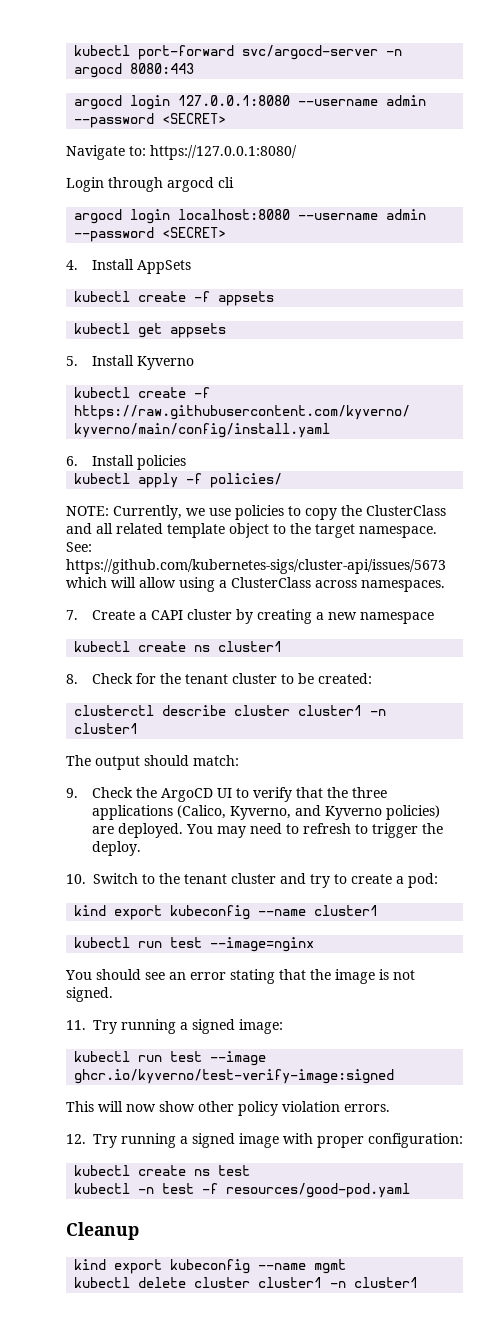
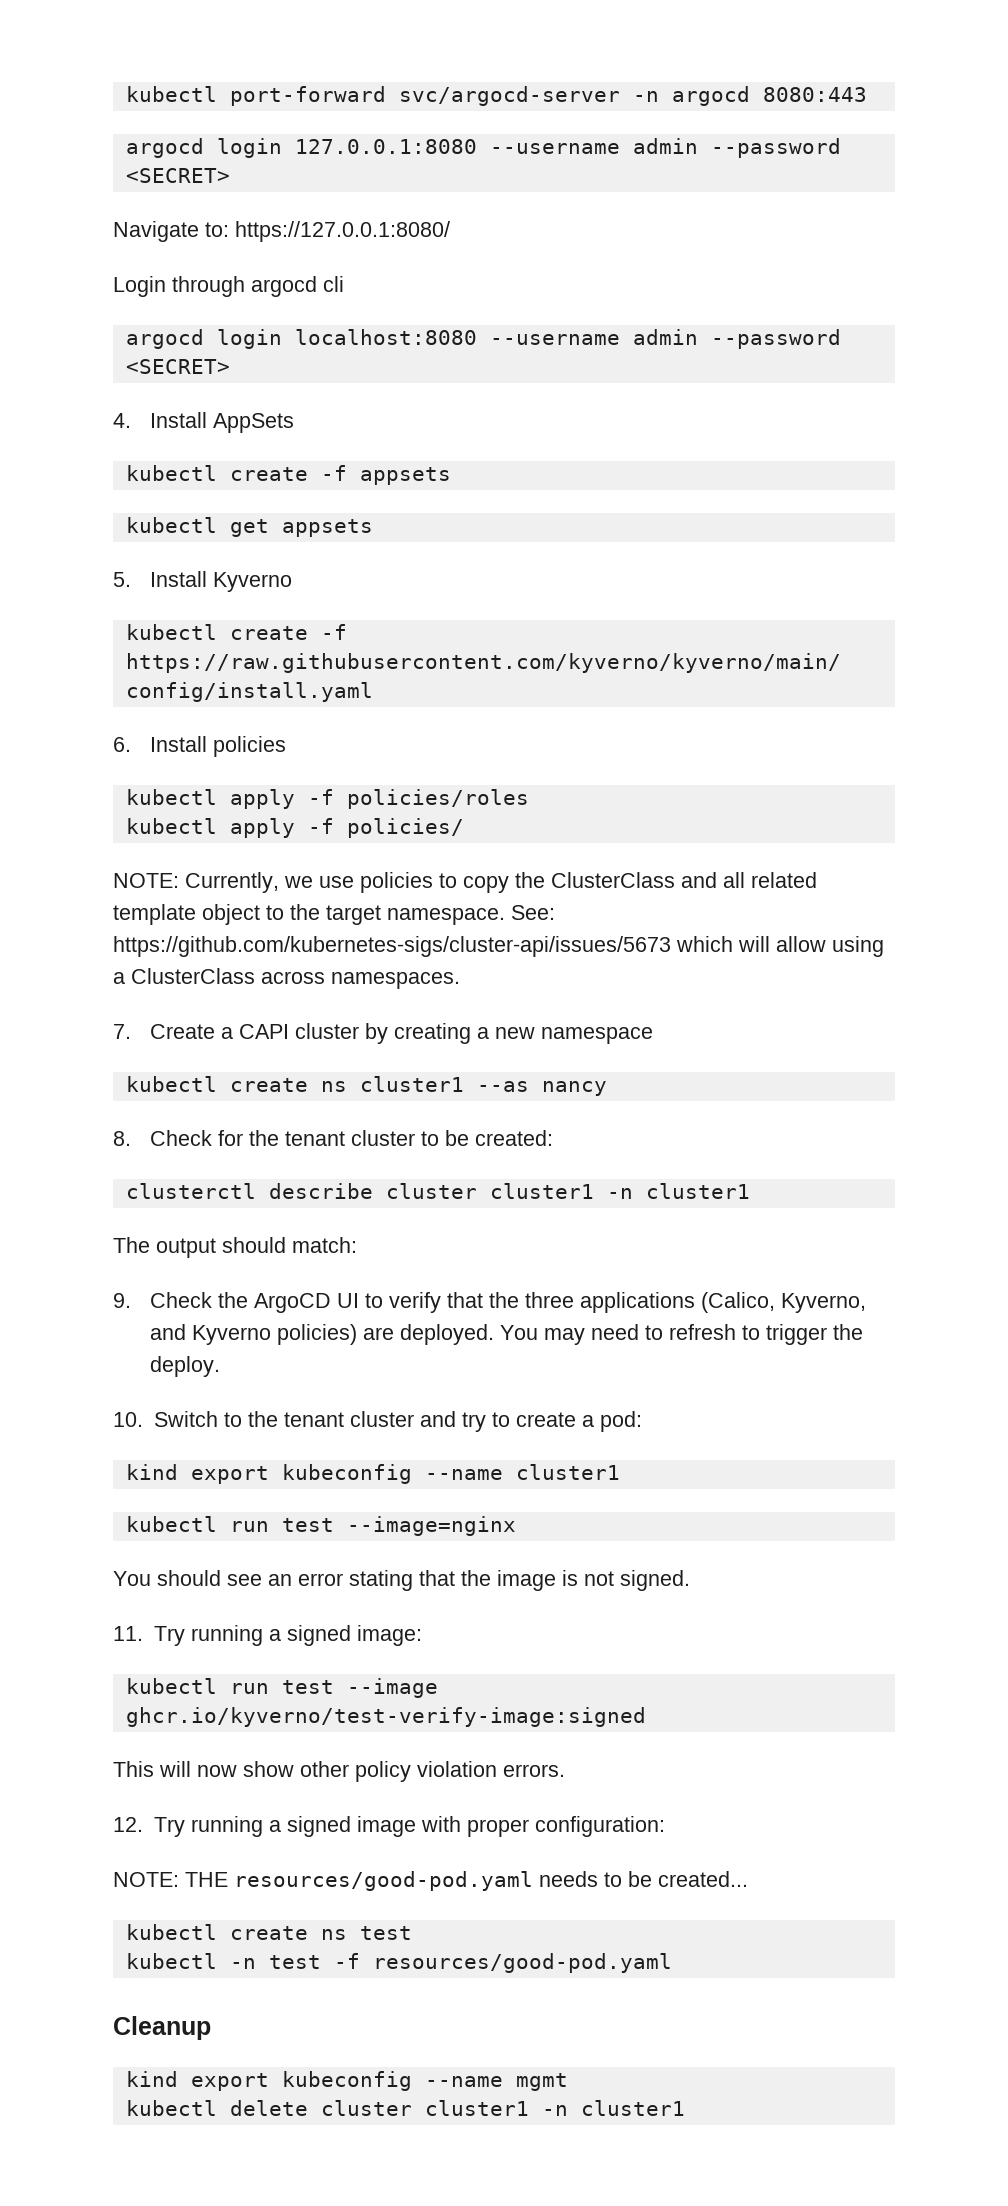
(187, 462) none -> [125,789,529,809] // kubectl apply -f policies/roles
(283, 646) none -> [476,1081,607,1096] --as nancy
(463, 1140) none -> [113,1871,748,1891] // NOTE: THE resources/good-pod.yaml needs to be created...

